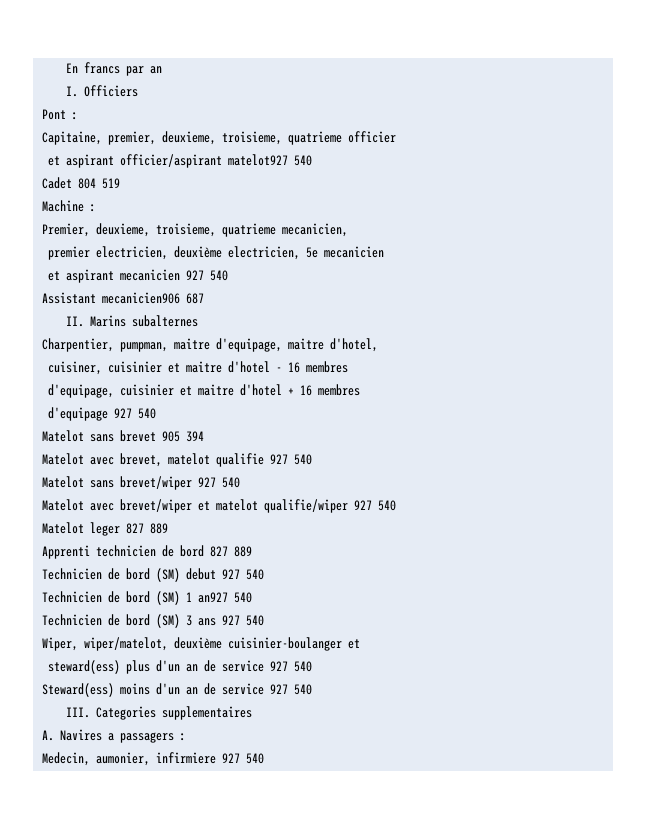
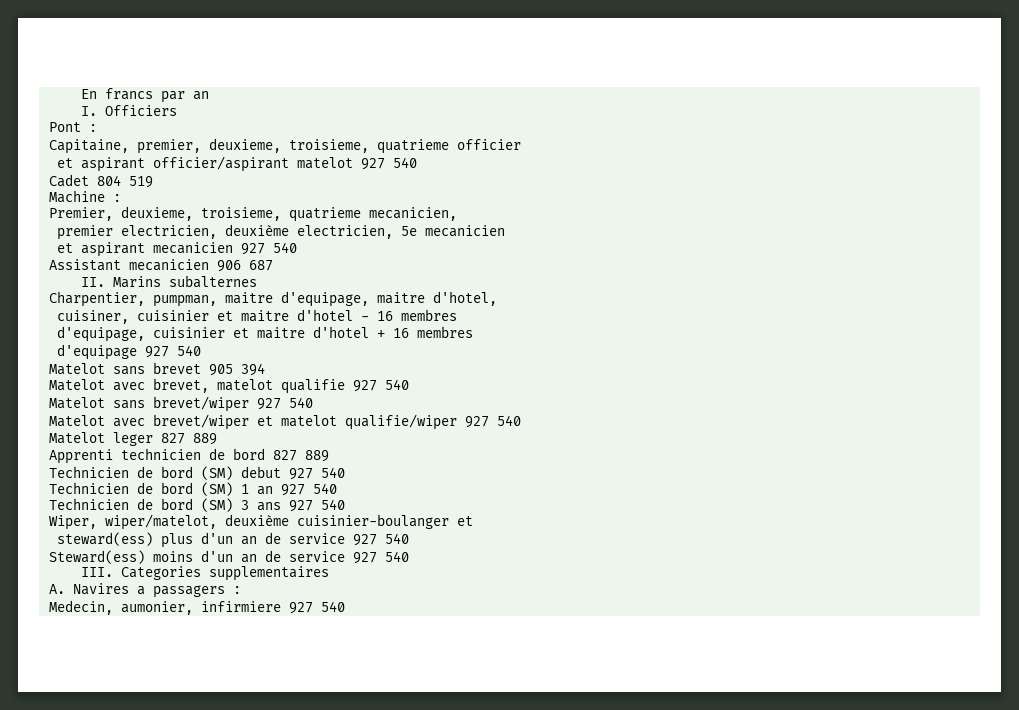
[227,154,288,166] matelot927 -> [296,157,385,170] matelot 927
[101,292,180,304] mecanicien906 -> [128,259,241,272] mecanicien 906
[197,592,228,603] an927 -> [256,484,305,496] an 927

